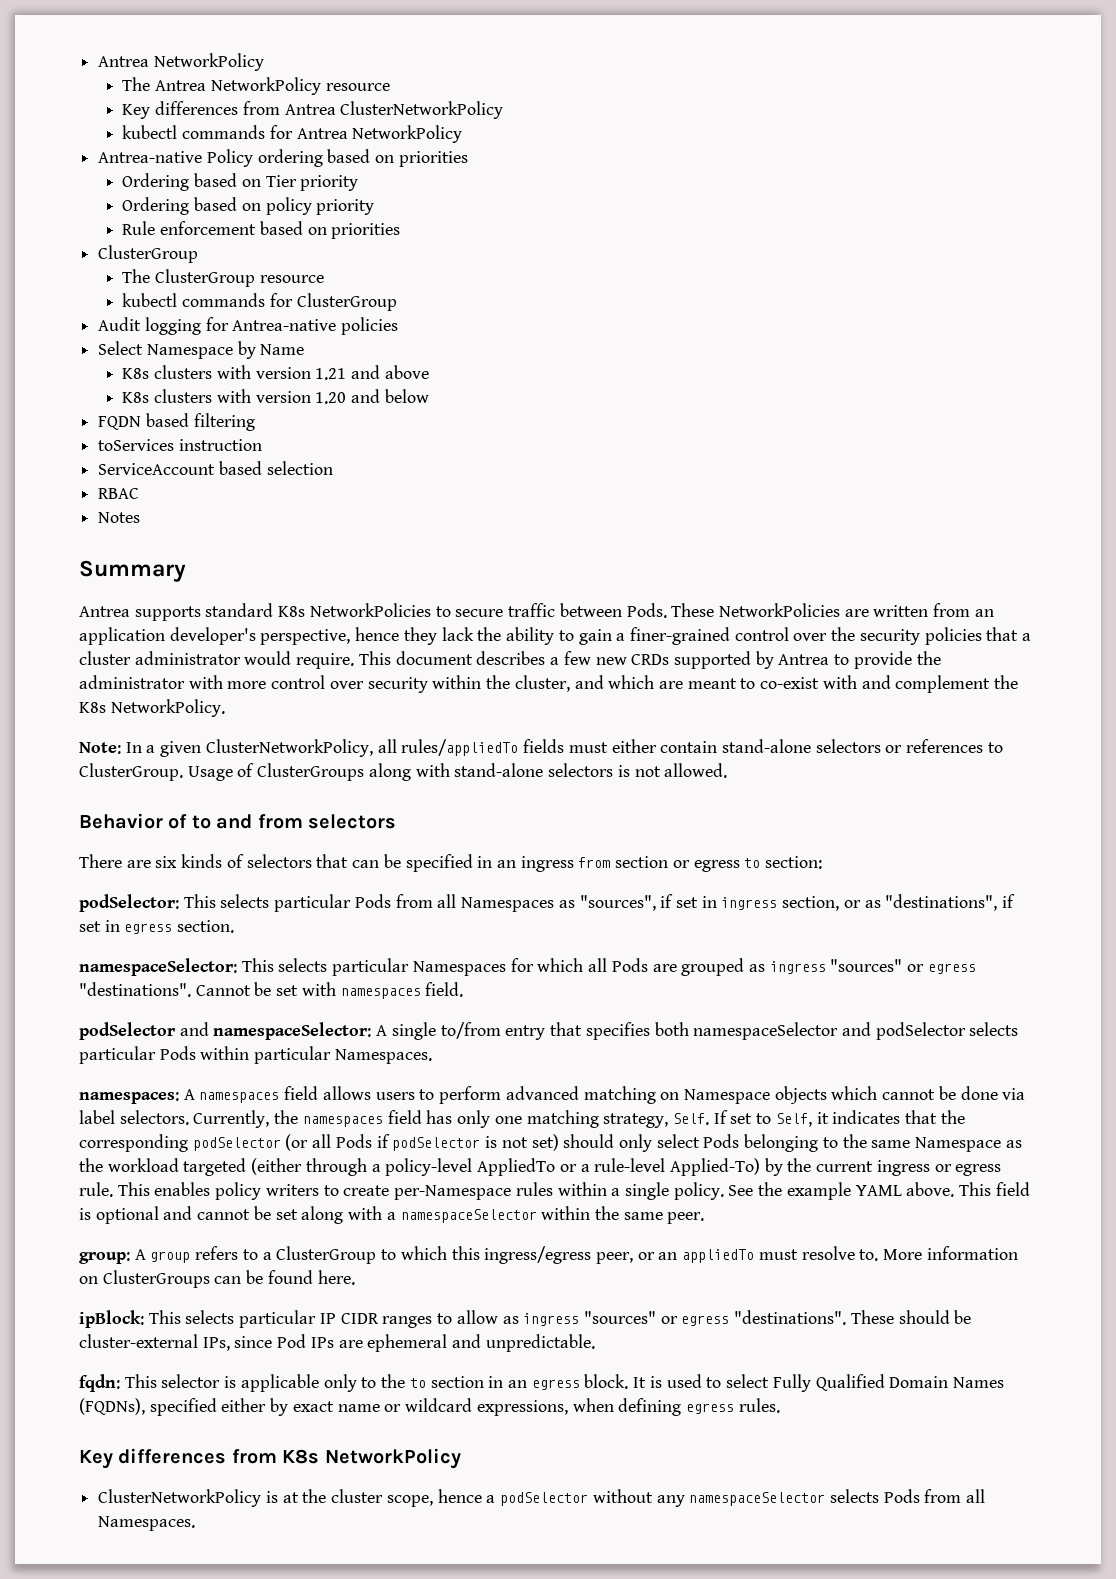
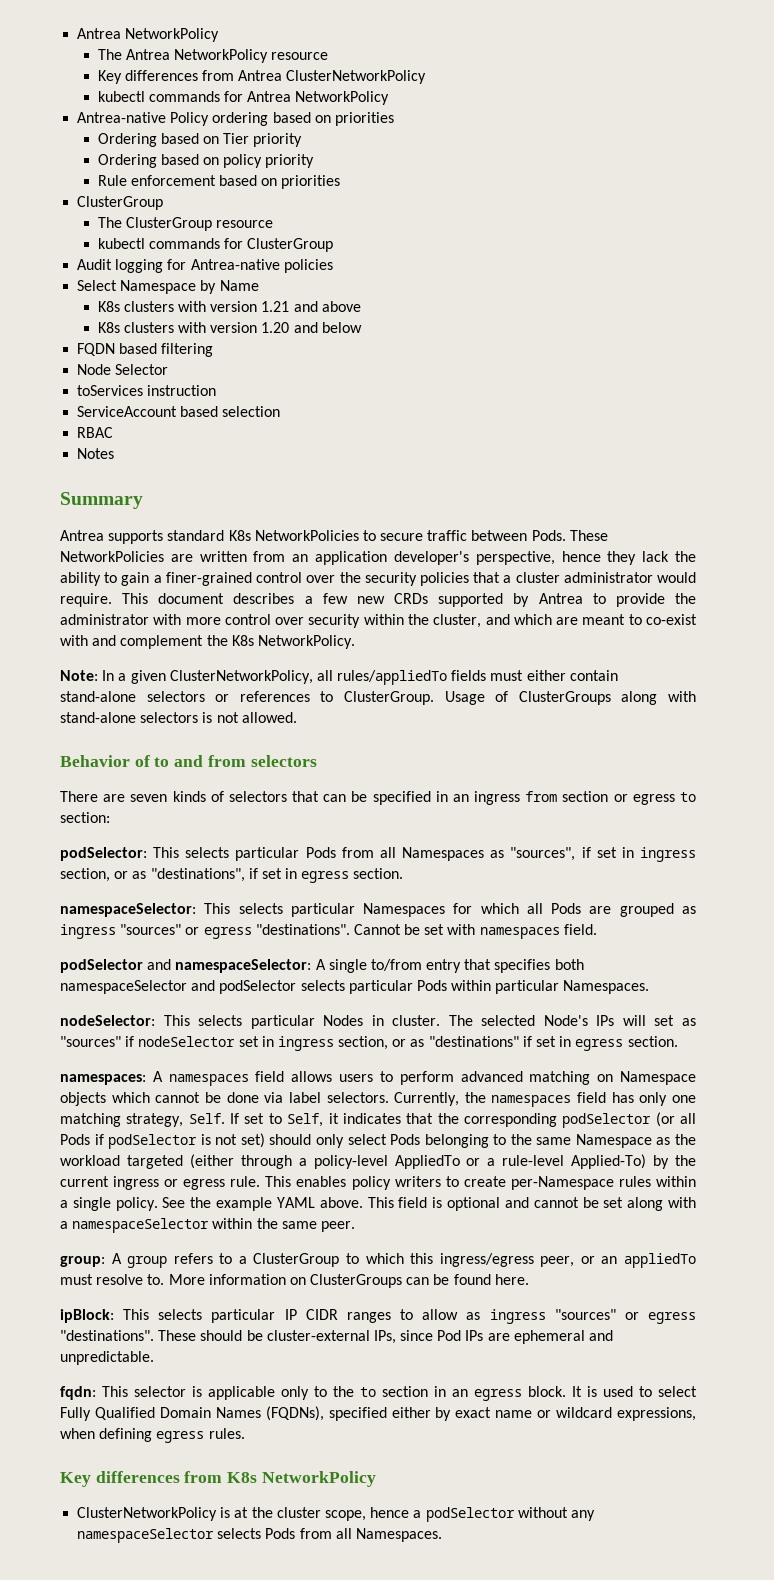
(255, 422) none -> [77,364,169,375] // Node Selector
[155,856,178,868] six -> [130,794,168,802] seven
(432, 1056) none -> [60,1015,697,1029] [60,1036,678,1051] // nodeSelector: This selects particular Nodes in cluster. The selected Node's IPs will set as "sources" if nodeSelector set in ingress section, or as "destinations" if set in egress section.

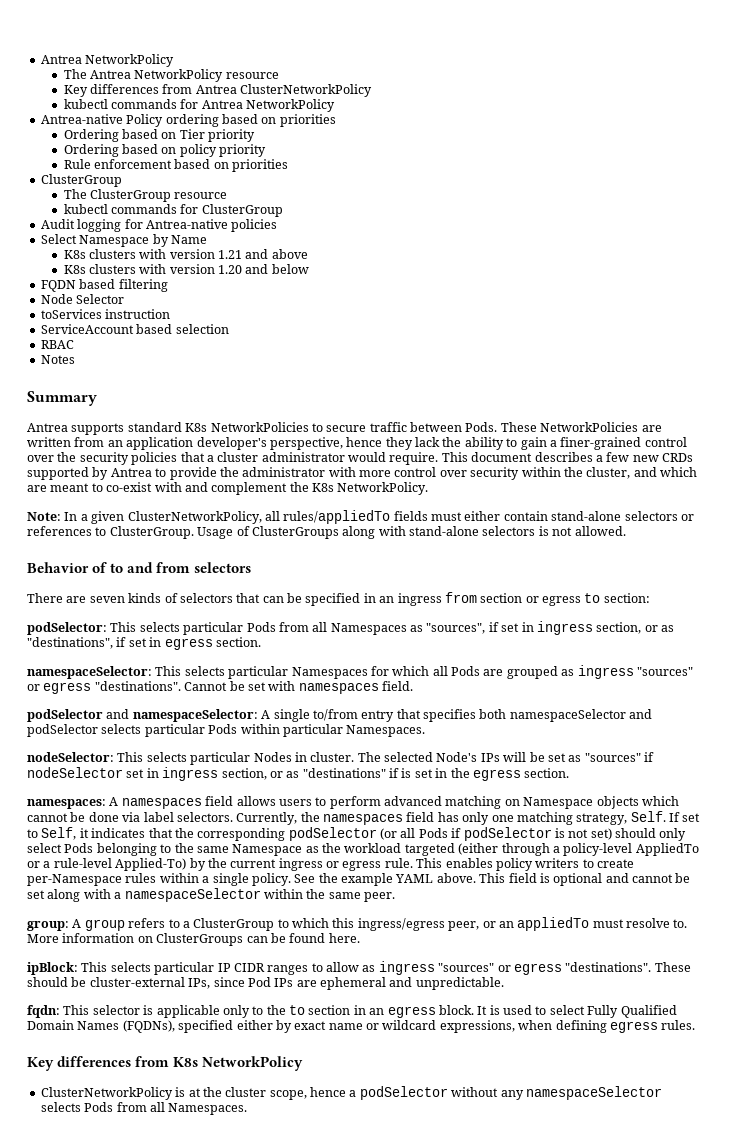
(646, 1020) none -> [529,752,545,762] be
[536,1036,572,1047] set in -> [401,768,470,778] is set in the

